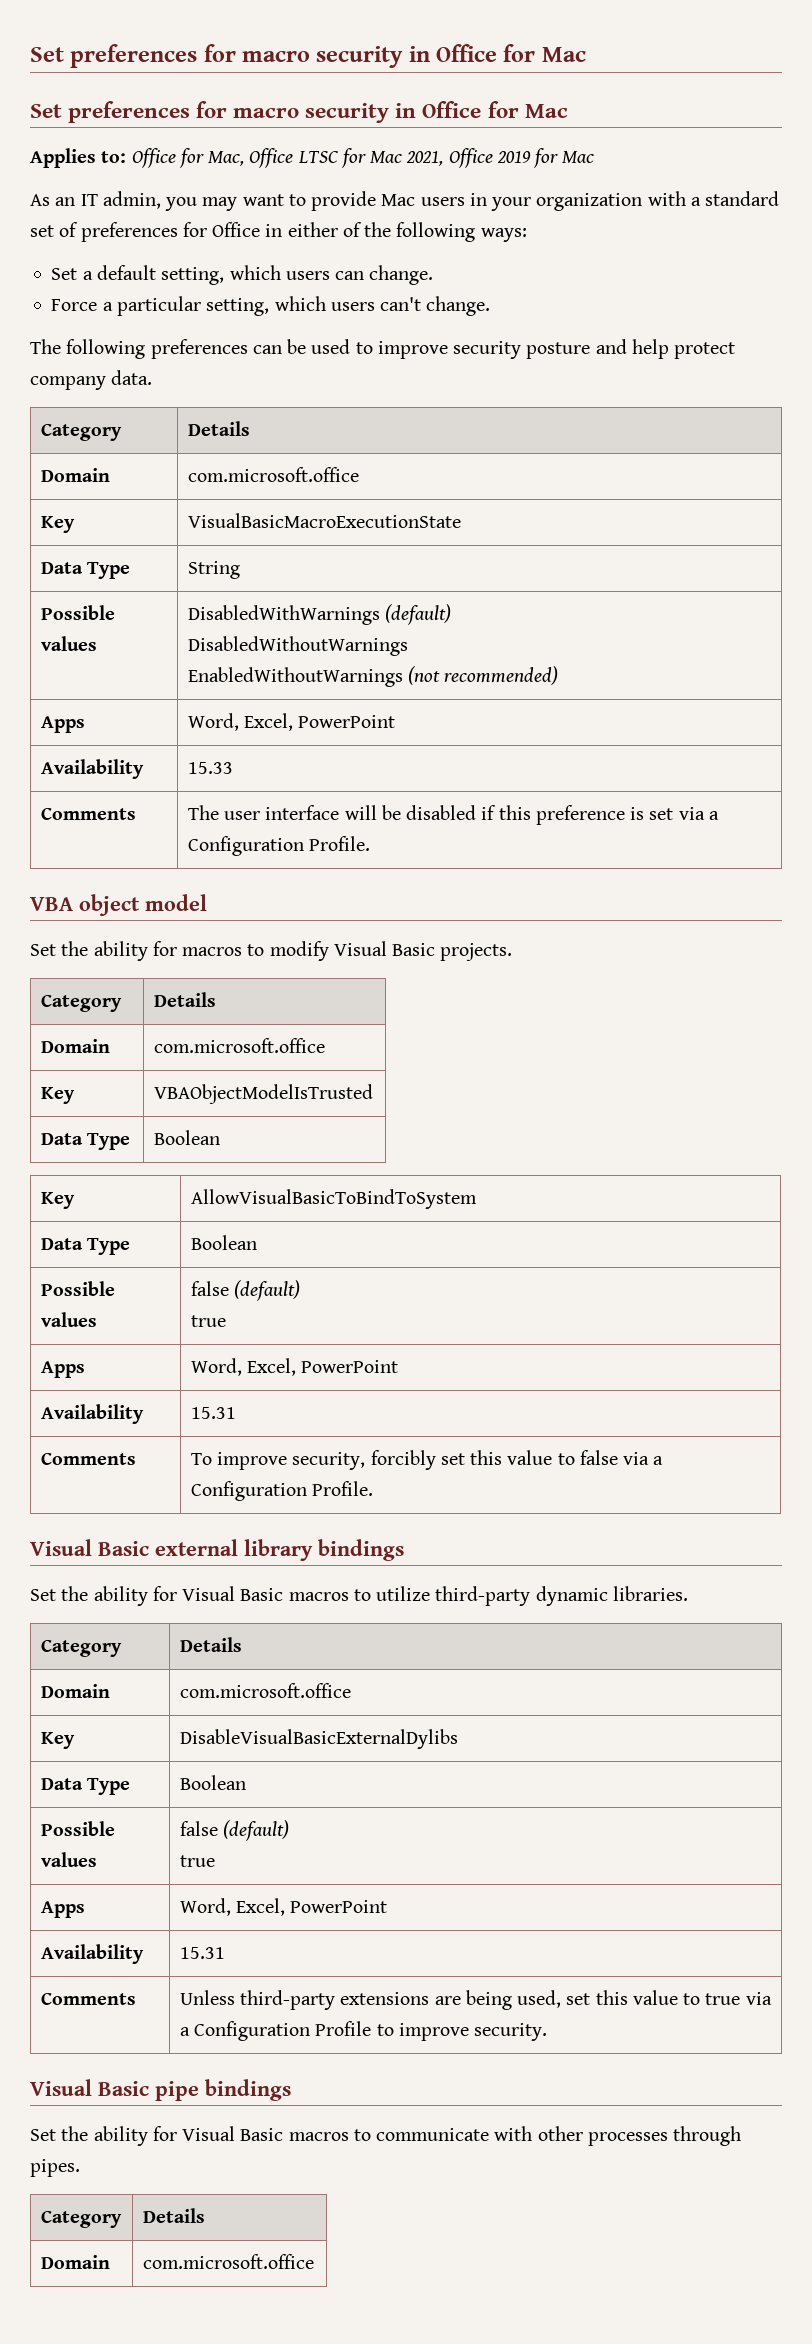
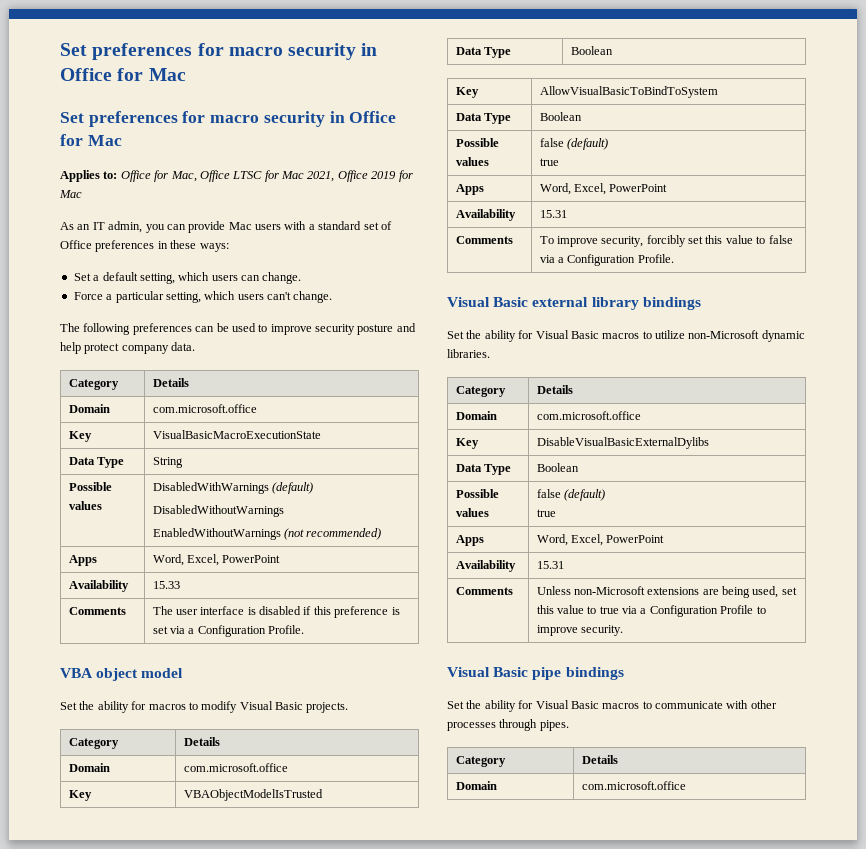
[202,191,643,211] may want to provide Mac users in your organization -> [166,221,281,233] can provide Mac users
[80,222,476,242] preferences for Office in either of the following -> [60,240,197,252] Office preferences in these
[344,805,401,820] will be -> [247,607,256,615] is
[435,1586,531,1606] third-party -> [688,330,760,339] non-Microsoft
[240,1990,336,2010] third-party -> [573,586,645,595] non-Microsoft

